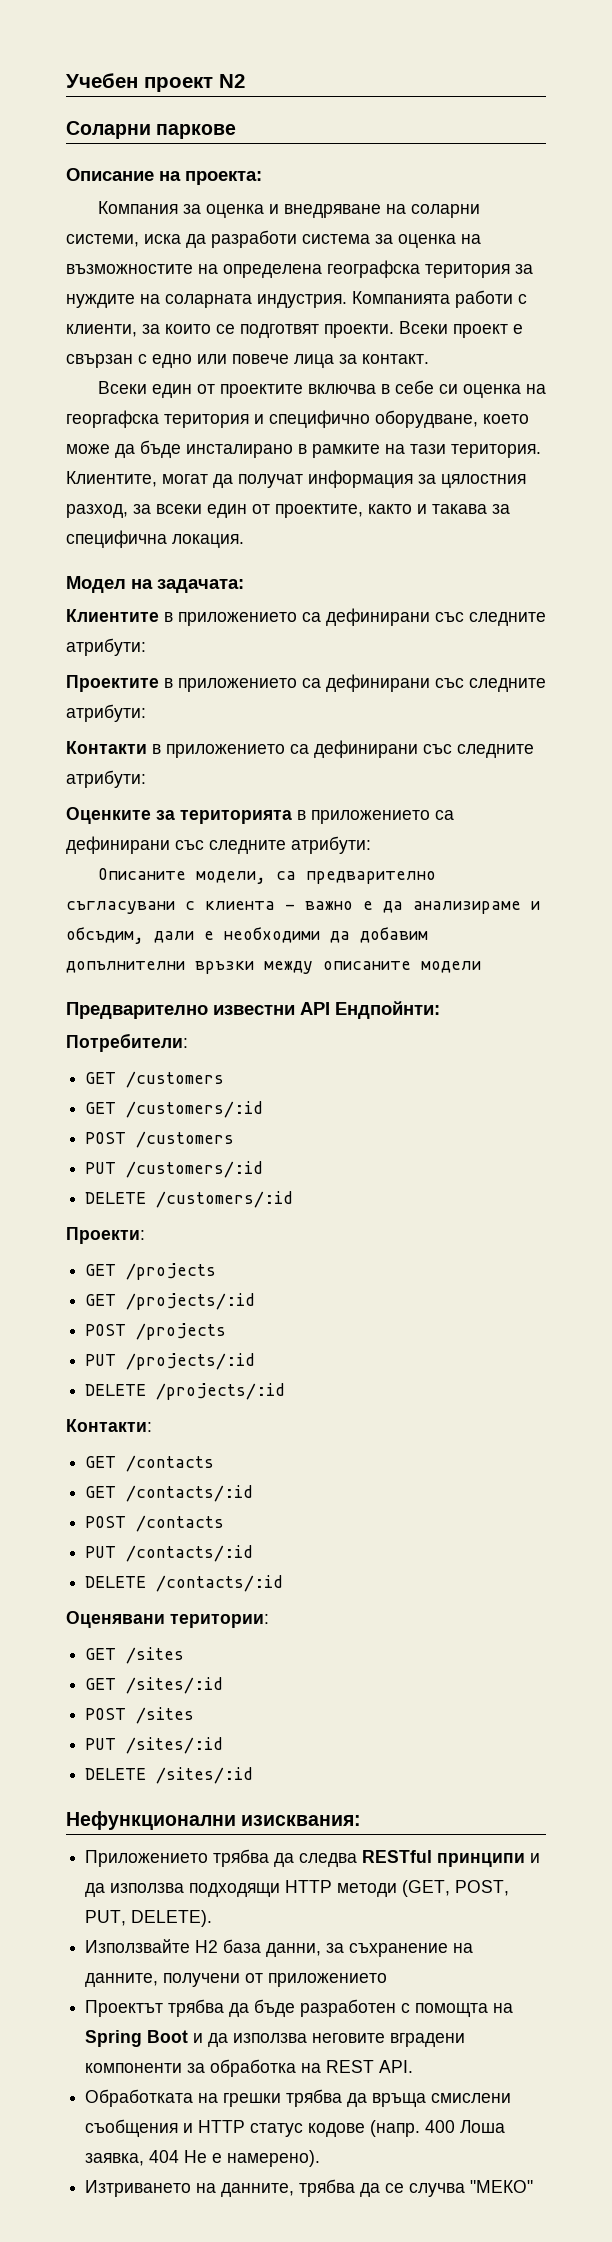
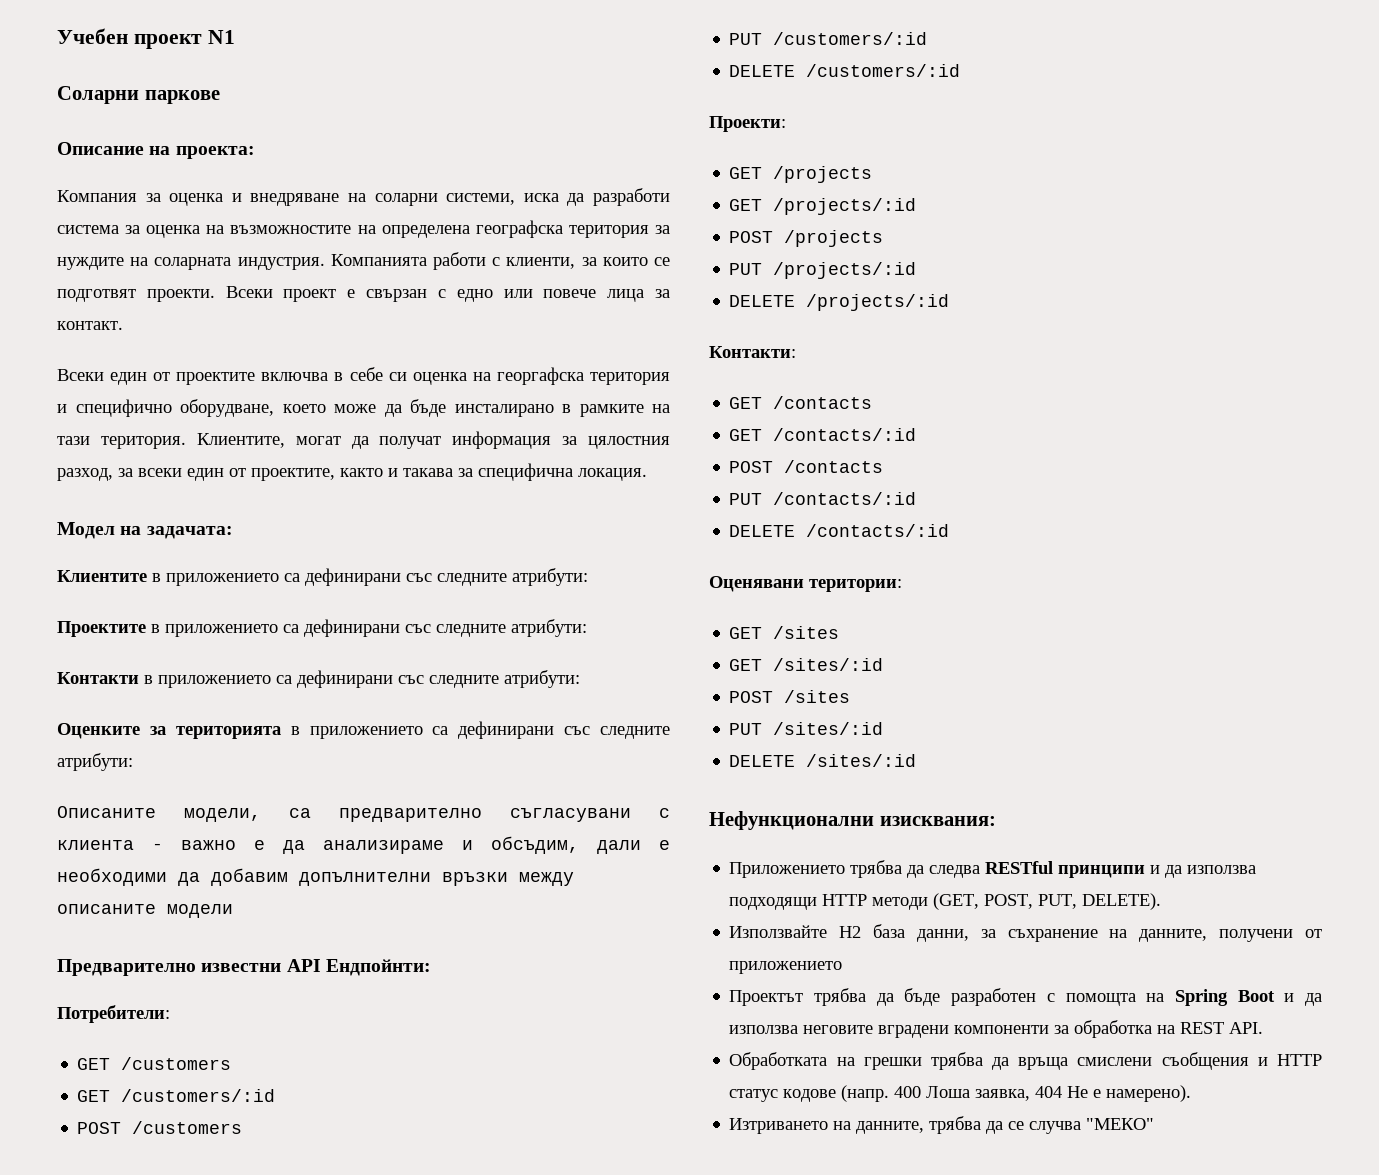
[219,74,245,88] N2 -> [207,30,235,44] N1

